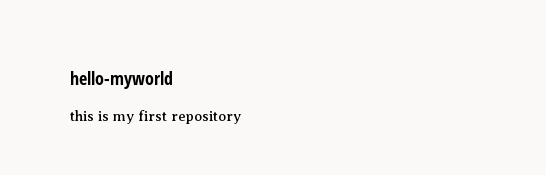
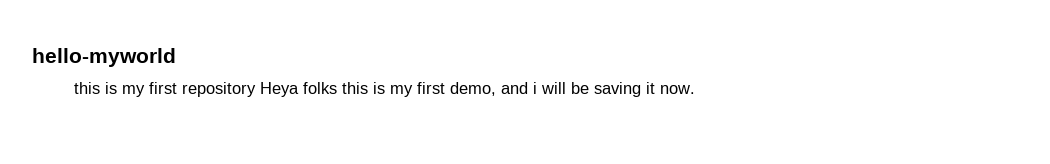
(241, 117) none -> [259,82,695,97] Heya folks this is my first demo, and i will be saving it now.

